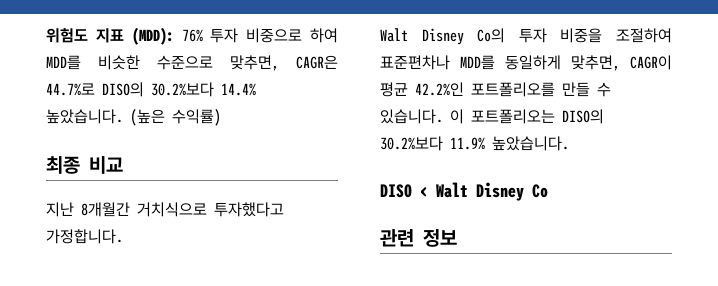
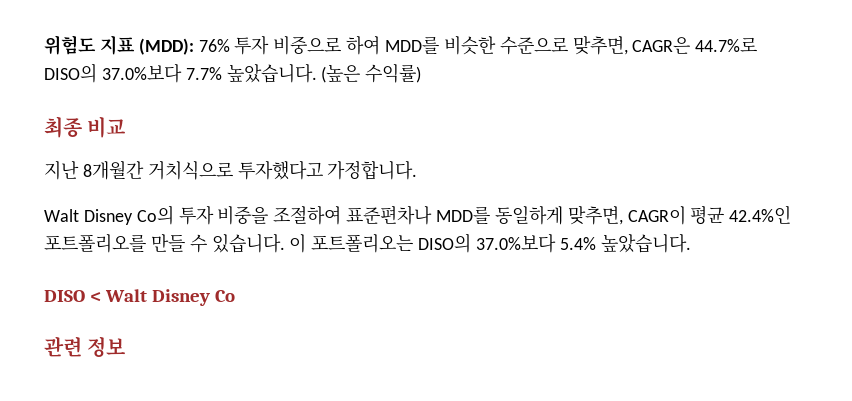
[151,82,256,97] 30.2%보다 14.4% -> [101,63,222,83] 37.0%보다 7.7%
[415,82,464,96] 42.2%인 -> [729,205,792,224] 42.4%인
[380,136,485,151] 30.2%보다 11.9% -> [476,233,596,253] 37.0%보다 5.4%

